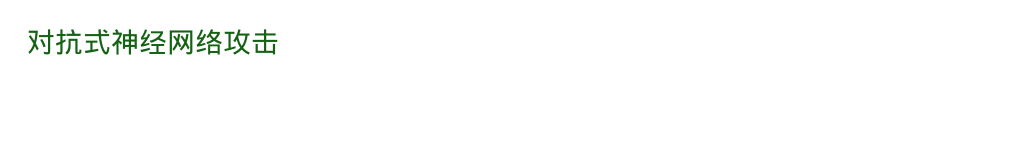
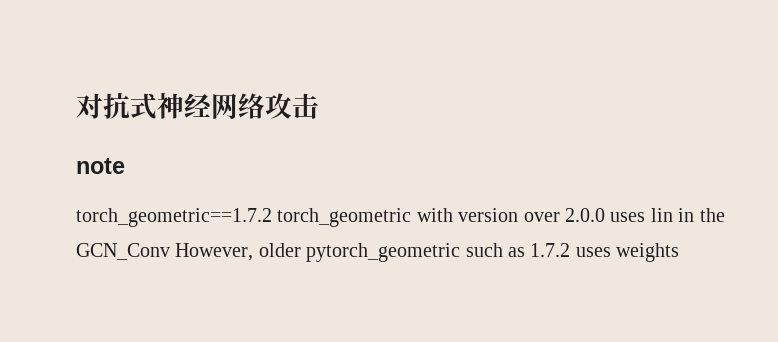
(279, 42) none -> [76,158,125,174] [76,208,725,227] [76,243,680,262] // note // torch_geometric==1.7.2 torch_geometric with version over 2.0.0 uses lin in the GCN_Conv However, older pytorch_geometric such as 1.7.2 uses weights

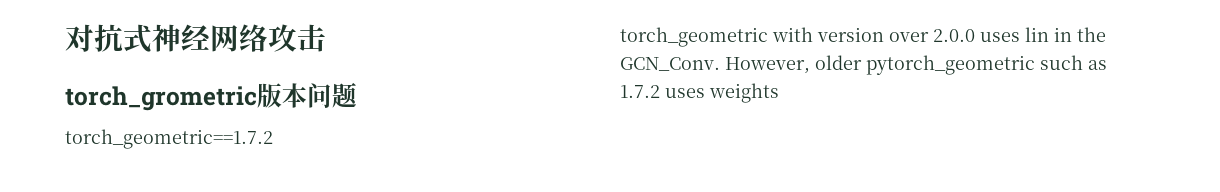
[76,158,125,174] note -> [65,82,357,111] torch_grometric版本问题
(272, 217) none -> (273, 139) //
[76,243,170,260] GCN_Conv -> [620,57,720,71] GCN_Conv.

